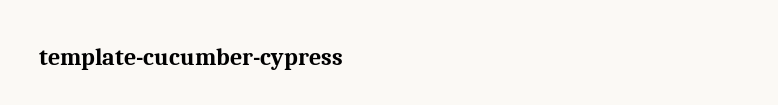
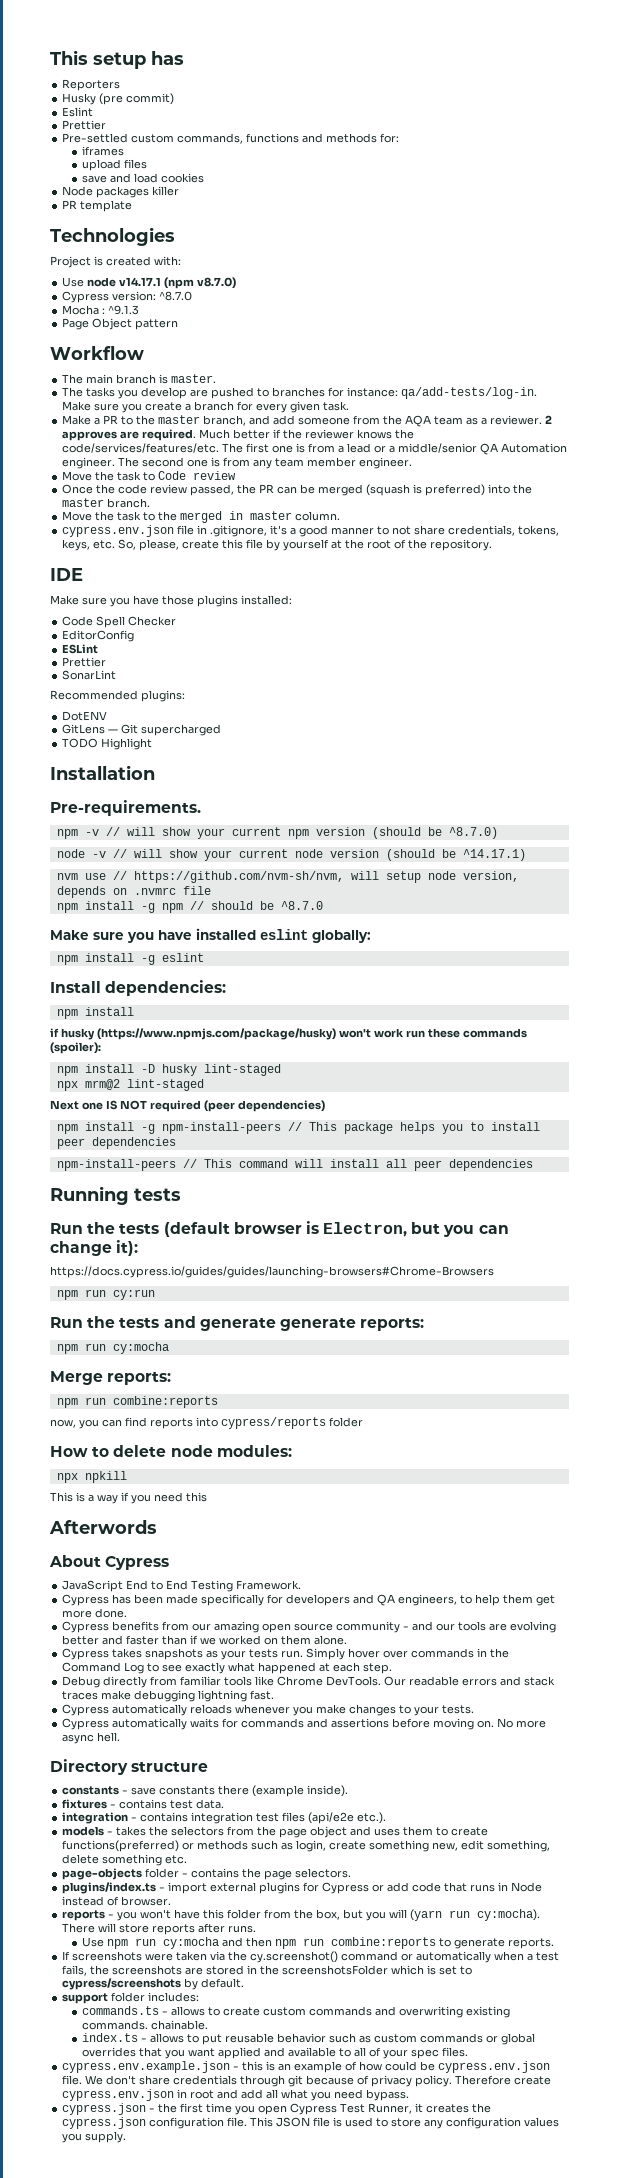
[39,48,343,70] template-cucumber-cypress -> [50,50,184,69] [62,79,121,91] [62,93,175,105] [62,107,94,117] [62,120,107,130] [62,133,400,144] [81,146,124,156] [81,159,147,171] [81,173,204,183] [62,186,180,198] [62,200,133,212] [50,227,175,246] [50,256,181,268] [62,277,237,289] [62,291,193,303] [62,305,140,315] [62,318,179,330] [50,346,144,360] [62,374,217,384] [62,387,538,399] [62,401,350,413] [62,415,553,427] [62,429,415,441] [62,443,568,455] [62,457,413,469] [62,471,237,481] [62,484,533,496] [62,498,151,508] [62,511,341,523] [62,525,560,537] [62,539,493,551] [50,568,83,581] [50,595,292,607] [62,616,177,628] [62,630,135,642] [62,644,99,654] [62,657,107,667] [62,670,117,680] [50,690,185,702] [62,711,108,721] [62,724,222,736] [62,738,153,750] [50,765,155,780] [50,800,201,816] [56,827,498,839] [56,849,526,861] [56,871,519,883] [56,886,211,898] [56,901,323,913] [50,928,371,943] [56,953,204,965] [50,980,227,996] [56,1007,134,1019] [50,1028,527,1040] [50,1042,101,1054] [56,1064,281,1076] [56,1079,204,1091] [50,1100,325,1112] [56,1122,540,1134] [56,1137,176,1149] [56,1159,533,1171] [50,1186,181,1205] [50,1221,509,1237] [50,1240,139,1256] [50,1266,494,1278] [56,1289,155,1300] [50,1316,425,1331] [56,1342,169,1354] [50,1371,172,1385] [56,1396,218,1408] [50,1417,363,1429] [50,1445,292,1457] [56,1471,127,1483] [50,1492,207,1504] [49,1520,157,1534] [49,1555,170,1570] [62,1580,302,1592] [62,1594,556,1606] [62,1608,128,1618] [62,1621,557,1633] [62,1635,348,1645] [62,1648,510,1660] [62,1662,393,1674] [62,1676,556,1688] [62,1690,275,1702] [62,1704,475,1716] [62,1718,547,1730] [62,1732,121,1744] [50,1759,209,1775] [62,1785,349,1797] [62,1799,225,1809] [62,1812,387,1824] [62,1826,489,1838] [62,1840,551,1852] [62,1854,188,1866] [62,1868,352,1880] [62,1882,543,1894] [62,1896,172,1906] [62,1909,541,1921] [62,1923,257,1935] [81,1937,554,1949] [62,1951,560,1963] [62,1965,473,1976] [62,1978,245,1990] [62,1992,200,2004] [81,2006,510,2018] [81,2020,208,2030] [81,2033,535,2045] [81,2047,468,2059] [62,2061,551,2073] [62,2075,552,2087] [62,2089,410,2101] [62,2103,492,2115] [62,2117,560,2129] [62,2131,127,2143] This setup has // Reporters // Husky (pre commit) // Eslint // Prettier // Pre-settled custom commands, functions and methods for: // iframes // upload files // save and load cookies // Node packages killer // PR template // Technologies // Project is created with: // Use node v14.17.1 (npm v8.7.0) // Cypress version: ^8.7.0 // Mocha : ^9.1.3 // Page Object pattern // Workflow // The main branch is master. // The tasks you develop are pushed to branches for instance: qa/add-tests/log-in. Make sure you create a branch for every given task. // Make a PR to the master branch, and add someone from the AQA team as a reviewer. 2 approves are required. Much better if the reviewer knows the code/services/features/etc. The first one is from a lead or a middle/senior QA Automation engineer. The second one is from any team member engineer. // Move the task to Code review // Once the code review passed, the PR can be merged (squash is preferred) into the master branch. // Move the task to the merged in master column. // cypress.env.json file in .gitignore, it's a good manner to not share credentials, tokens, keys, etc. So, please, create this file by yourself at the root of the repository. // IDE // Make sure you have those plugins installed: // Code Spell Checker // EditorConfig // ESLint // Prettier // SonarLint // Recommended plugins: // DotENV // GitLens — Git supercharged // TODO Highlight // Installation // Pre-requirements. // npm -v // will show your current npm version (should be ^8.7.0) // node -v // will show your current node version (should be ^14.17.1) // nvm use // https://github.com/nvm-sh/nvm, will setup node version, depends on .nvmrc file // npm install -g npm // should be ^8.7.0 // Make sure you have installed eslint globally: // npm install -g eslint // Install dependencies: // npm install // if husky (https://www.npmjs.com/package/husky) won't work run these commands (spoiler): // npm install -D husky lint-staged // npx mrm@2 lint-staged // Next one IS NOT required (peer dependencies) // npm install -g npm-install-peers // This package helps you to install peer dependencies // npm-install-peers // This command will install all peer dependencies // Running tests // Run the tests (default browser is Electron, but you can change it): // https://docs.cypress.io/guides/guides/launching-browsers#Chrome-Browsers // npm run cy:run // Run the tests and generate generate reports: // npm run cy:mocha // Merge reports: // npm run combine:reports // now, you can find reports into cypress/reports folder // How to delete node modules: // npx npkill // This is a way if you need this // Afterwords // About Cypress // JavaScript End to End Testing Framework. // Cypress has been made specifically for developers and QA engineers, to help them get more done. // Cypress benefits from our amazing open source community - and our tools are evolving better and faster than if we worked on them alone. // Cypress takes snapshots as your tests run. Simply hover over commands in the Command Log to see exactly what happened at each step. // Debug directly from familiar tools like Chrome DevTools. Our readable errors and stack traces make debugging lightning fast. // Cypress automatically reloads whenever you make changes to your tests. // Cypress automatically waits for commands and assertions before moving on. No more async hell. // Directory structure // constants - save constants there (example inside). // fixtures - contains test data. // integration - contains integration test files (api/e2e etc.). // models - takes the selectors from the page object and uses them to create functions(preferred) or methods such as login, create something new, edit something, delete something etc. // page-objects folder - contains the page selectors. // plugins/index.ts - import external plugins for Cypress or add code that runs in Node instead of browser. // reports - you won't have this folder from the box, but you will (yarn run cy:mocha). There will store reports after runs. // Use npm run cy:mocha and then npm run combine:reports to generate reports. // If screenshots were taken via the cy.screenshot() command or automatically when a test fails, the screenshots are stored in the screenshotsFolder which is set to cypress/screenshots by default. // support folder includes: // commands.ts - allows to create custom commands and overwriting existing commands. chainable. // index.ts - allows to put reusable behavior such as custom commands or global overrides that you want applied and available to all of your spec files. // cypress.env.example.json - this is an example of how could be cypress.env.json file. We don't share credentials through git because of privacy policy. Therefore create cypress.env.json in root and add all what you need bypass. // cypress.json - the first time you open Cypress Test Runner, it creates the cypress.json configuration file. This JSON file is used to store any configuration values you supply.

